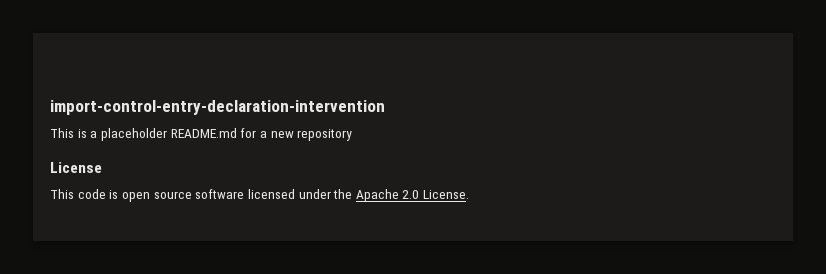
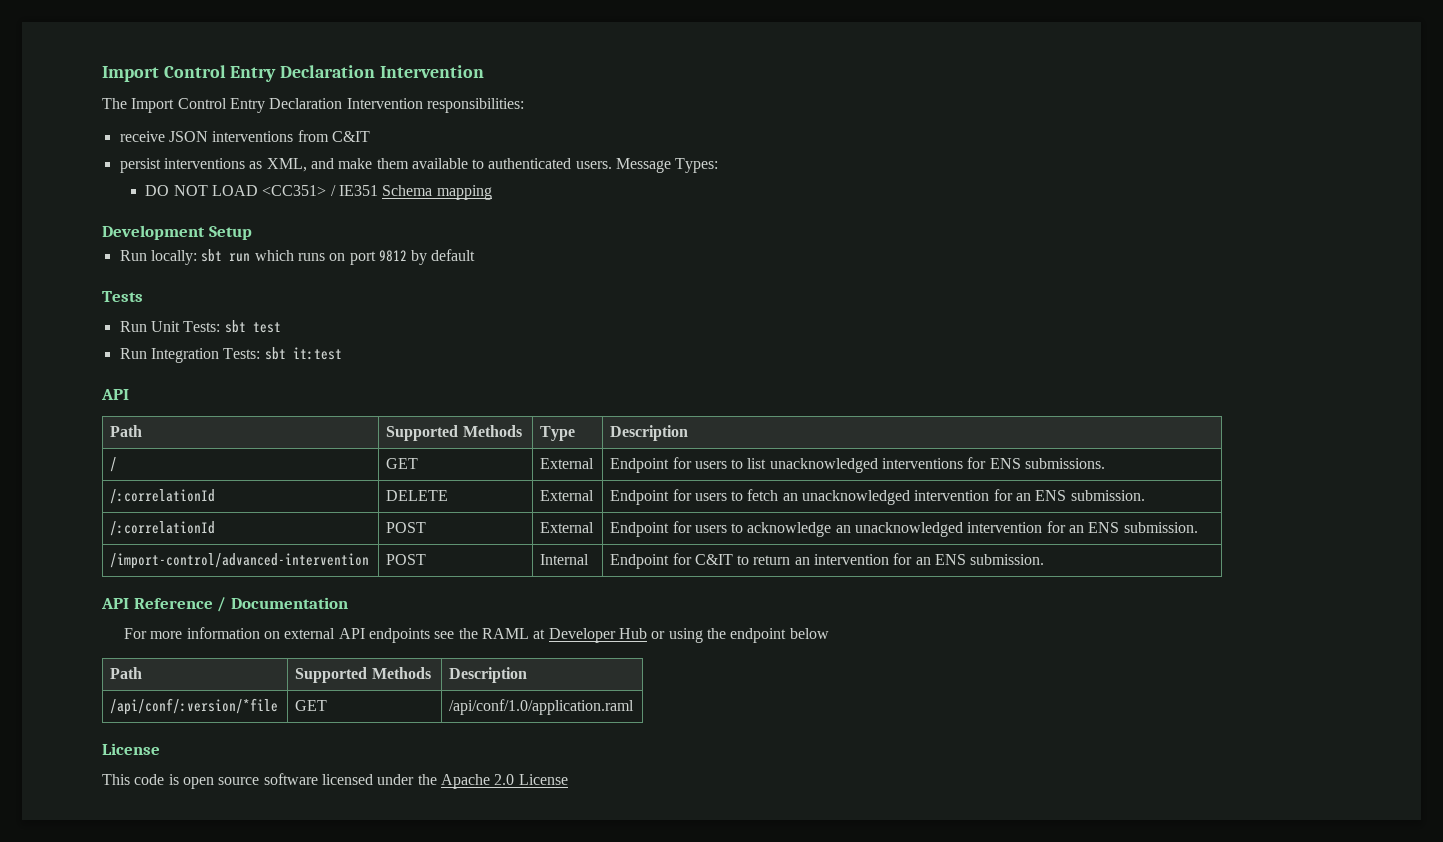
[50,100,385,115] [50,128,353,141] import-control-entry-declaration-intervention // This is a placeholder README.md for a new repository -> [102,65,484,82] [102,98,524,113] [119,130,370,142] [119,158,719,173] [145,185,492,200] [102,225,252,240] [119,249,476,265] [102,291,143,302] [119,320,281,333] [119,347,342,363] [101,389,129,400] [110,425,143,437] [386,425,522,441] [540,426,576,441] [610,425,689,441] [110,457,118,472] [386,458,419,469] [540,458,595,469] [610,457,1106,473] [110,489,216,504] [386,490,449,501] [540,490,595,501] [610,489,1145,505] [110,521,216,536] [386,522,427,533] [540,522,595,533] [610,521,1198,537] [110,553,370,569] [386,554,427,565] [540,554,590,565] [610,553,1045,569] [101,597,348,612] [124,627,829,643] [110,667,143,679] [295,667,431,683] [449,667,528,683] [110,698,279,715] [295,700,328,711] [449,699,635,715] Import Control Entry Declaration Intervention // The Import Control Entry Declaration Intervention responsibilities: // receive JSON interventions from C&IT // persist interventions as XML, and make them available to authenticated users. Message Types: // DO NOT LOAD <CC351> / IE351 Schema mapping // Development Setup // Run locally: sbt run which runs on port 9812 by default // Tests // Run Unit Tests: sbt test // Run Integration Tests: sbt it:test // API // Path | Supported Methods | Type | Description // / | GET | External | Endpoint for users to list unacknowledged interventions for ENS submissions. // /:correlationId | DELETE | External | Endpoint for users to fetch an unacknowledged intervention for an ENS submission. // /:correlationId | POST | External | Endpoint for users to acknowledge an unacknowledged intervention for an ENS submission. // /import-control/advanced-intervention | POST | Internal | Endpoint for C&IT to return an intervention for an ENS submission. // API Reference / Documentation // For more information on external API endpoints see the RAML at Developer Hub or using the endpoint below // Path | Supported Methods | Description // /api/conf/:version/*file | GET | /api/conf/1.0/application.raml
[423,190,470,199] License. -> [518,774,568,785] License

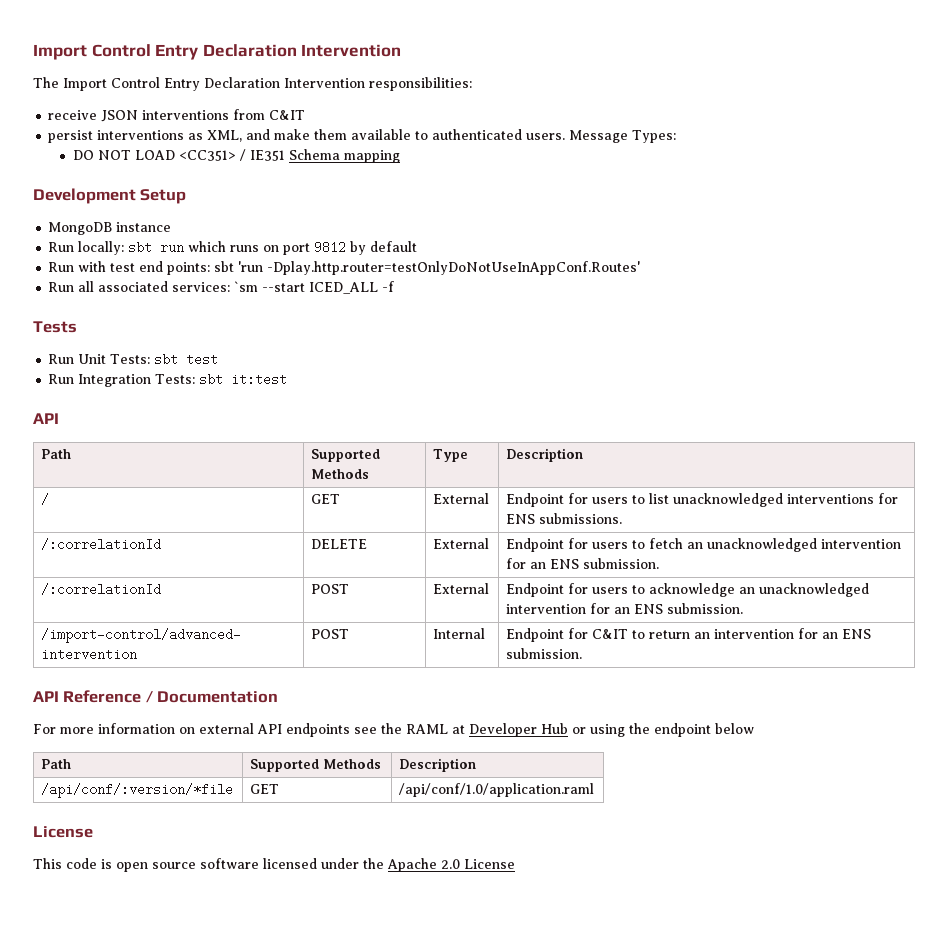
(252, 233) none -> [48,222,172,235] // MongoDB instance
(476, 255) none -> [48,261,641,275] [48,281,395,294] // Run with test end points: sbt 'run -Dplay.http.router=testOnlyDoNotUseInAppConf.Routes' // Run all associated services: `sm --start ICED_ALL -f

